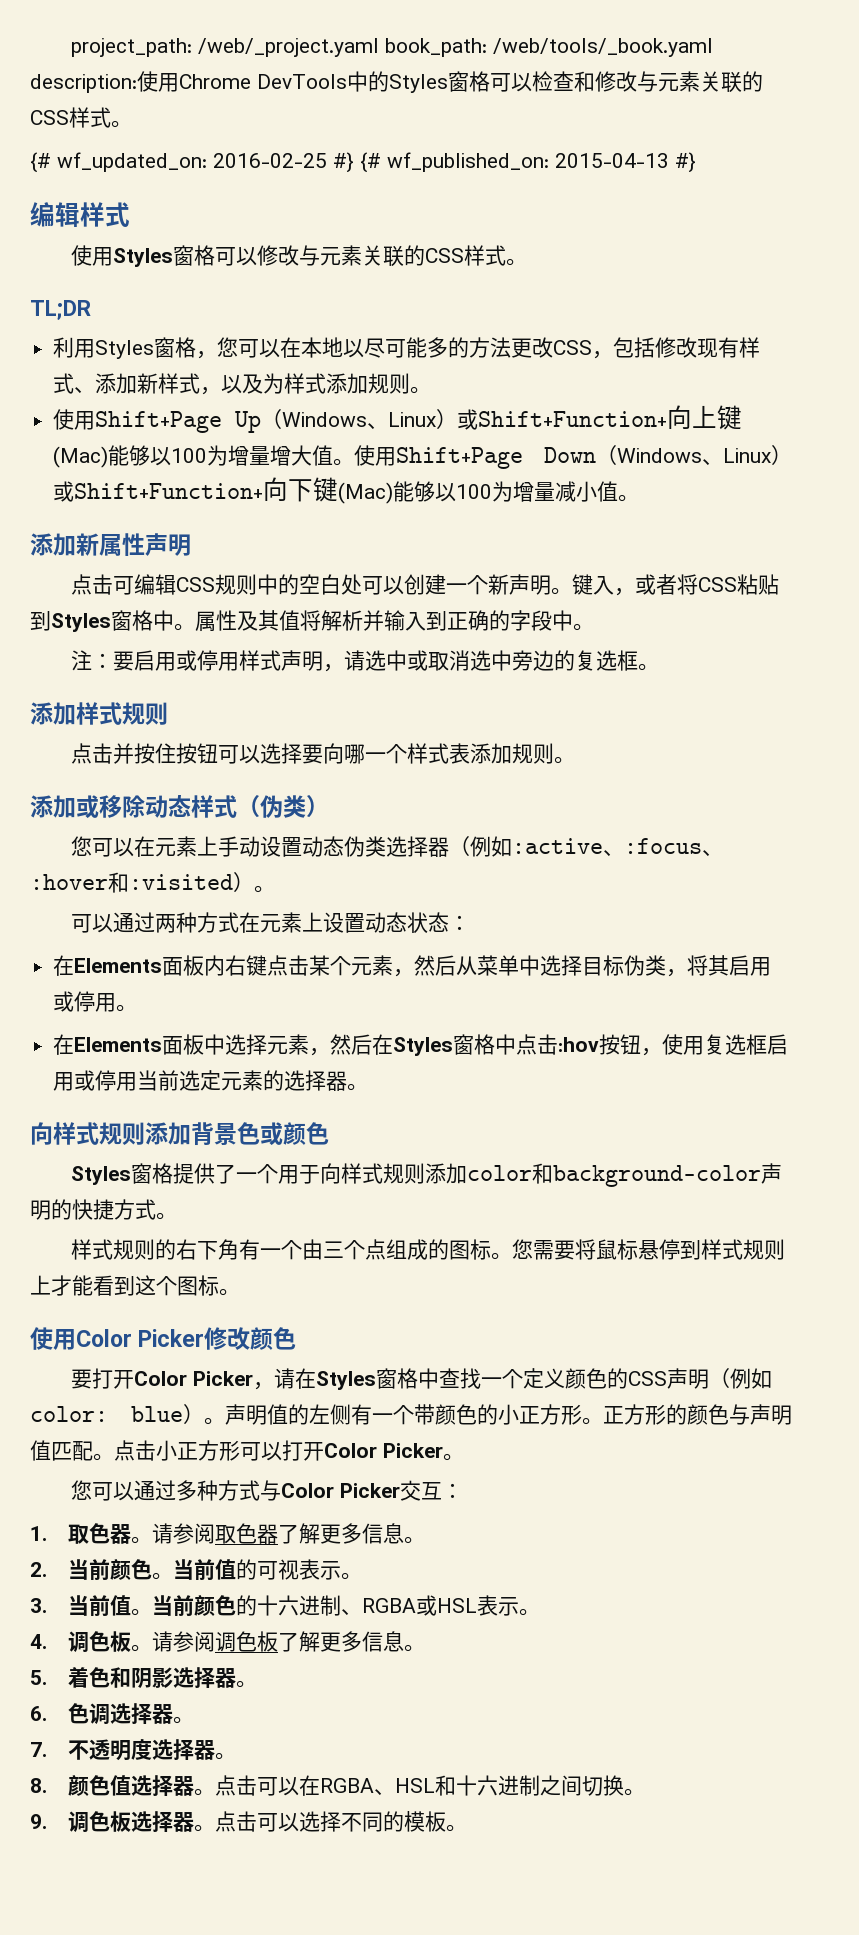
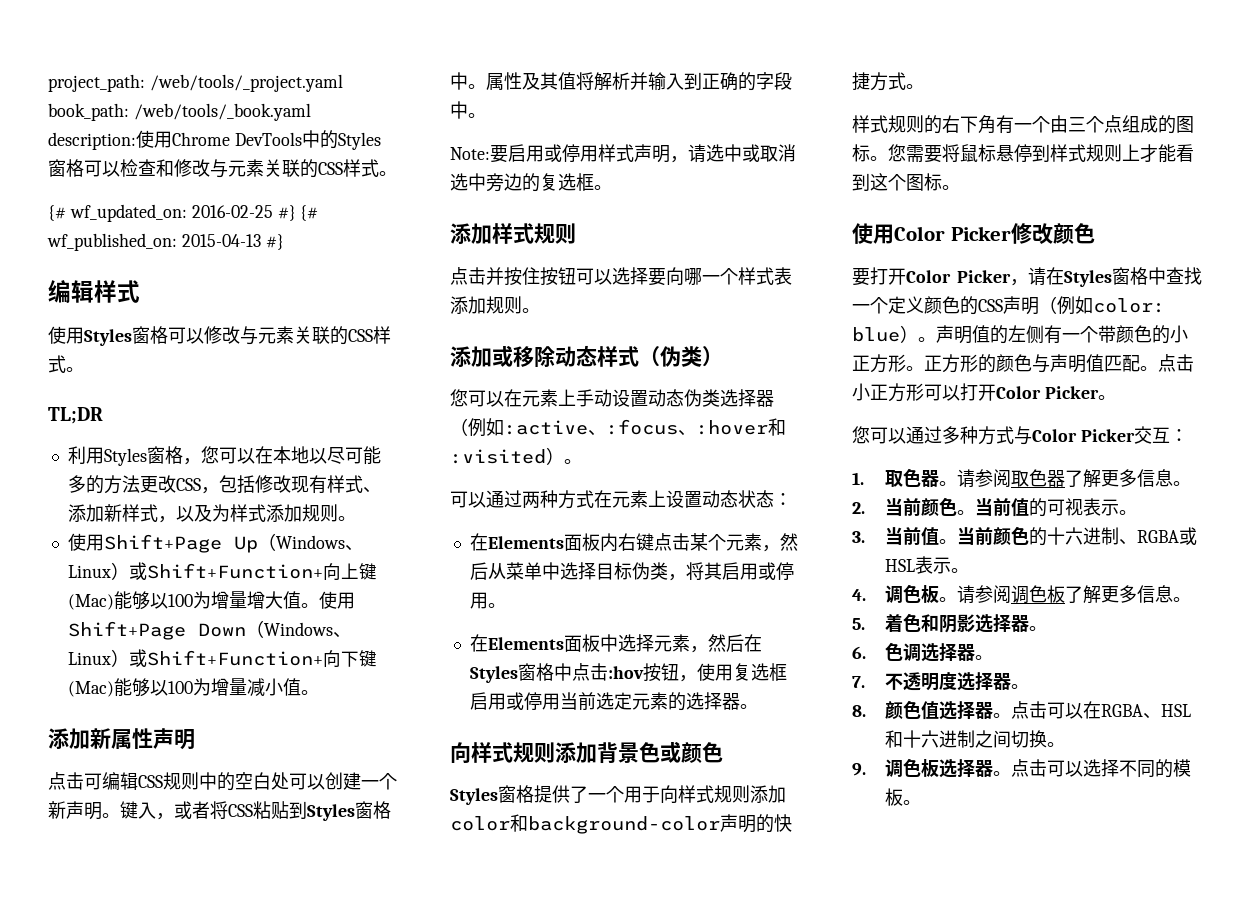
[198,38,380,57] /web/_project.yaml -> [149,74,343,92] /web/tools/_project.yaml
[71,650,114,671] 注： -> [450,147,490,160] Note:

